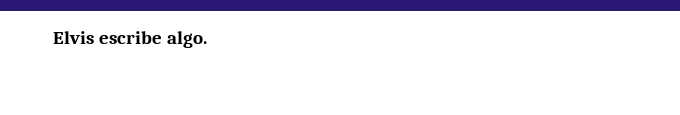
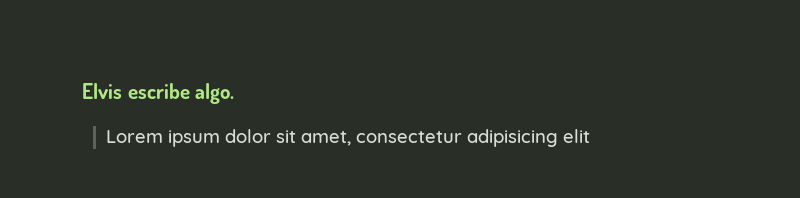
(207, 39) none -> [106,129,591,147] // Lorem ipsum dolor sit amet, consectetur adipisicing elit

